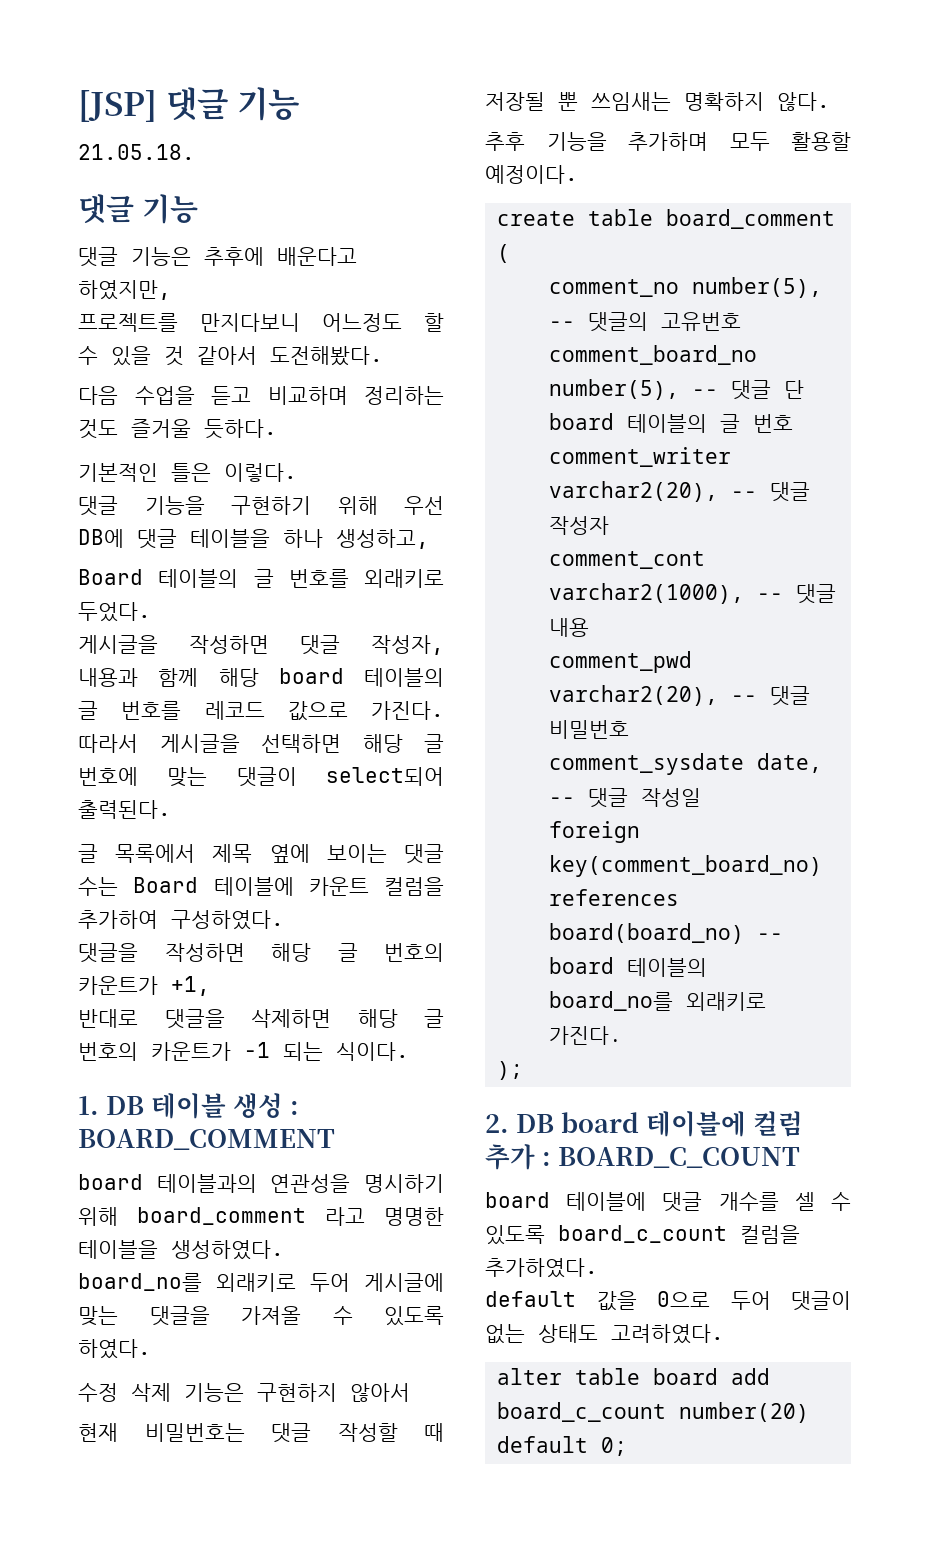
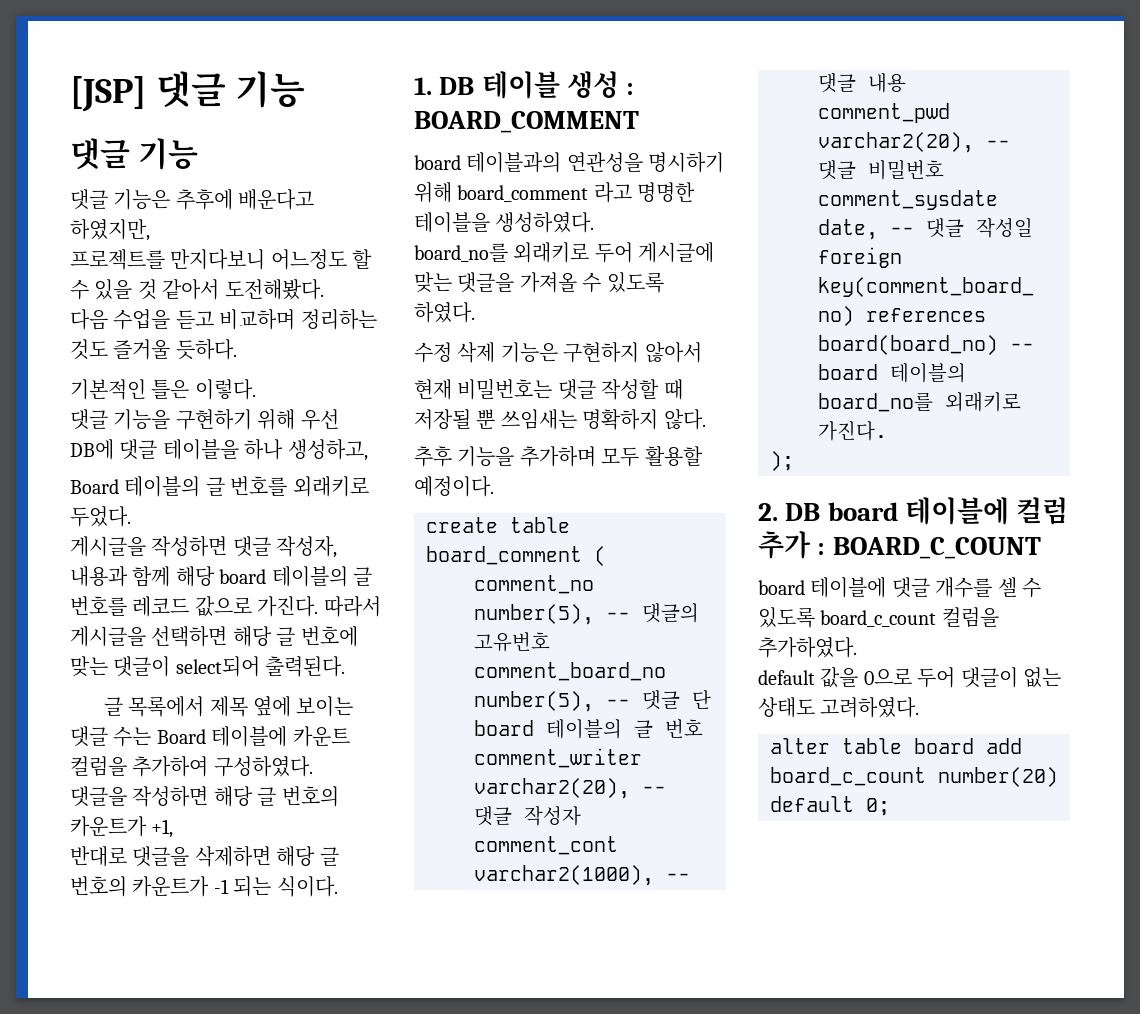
[78,144,195,160] // 21.05.18. -> (306, 89) none

